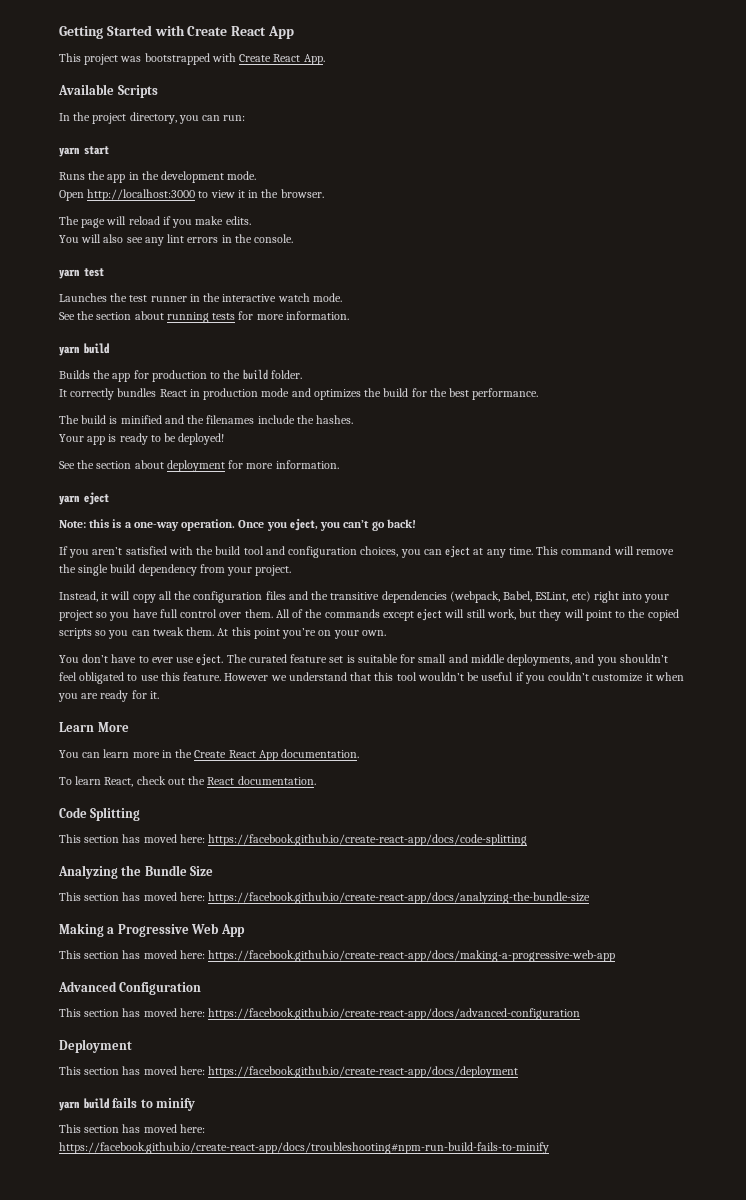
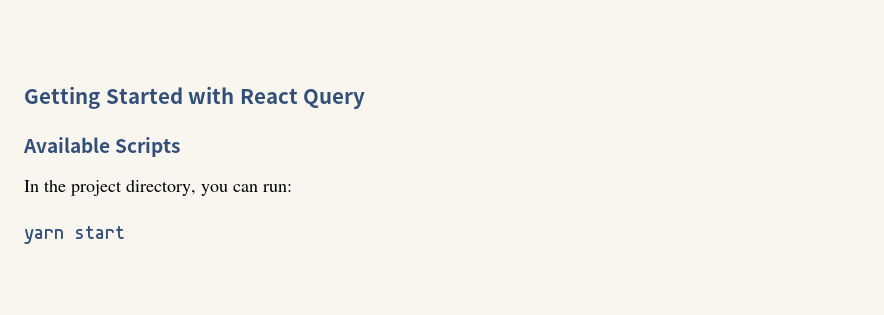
[187,26,294,39] [59,53,325,65] Create React App // This project was bootstrapped with Create React App. -> [239,88,366,109] React Query
[59,171,257,183] [59,189,324,201] [59,216,251,228] [59,234,294,246] [59,268,104,279] [59,293,342,302] [59,311,349,323] [59,343,109,356] [59,369,302,382] [59,388,539,400] [59,415,354,424] [59,433,225,445] [59,460,339,472] [59,492,109,505] [59,518,416,531] [59,546,674,558] [59,564,292,576] [59,591,670,603] [59,609,679,621] [59,627,386,639] [59,654,668,666] [59,672,684,684] [58,690,159,702] [59,722,129,732] [59,749,360,761] [59,776,316,787] [59,807,141,821] [59,834,528,846] [58,865,214,879] [59,892,591,904] [59,923,245,937] [59,950,616,962] [58,981,202,995] [59,1008,581,1020] [59,1039,132,1053] [59,1066,519,1078] [59,1097,196,1111] [59,1124,205,1133] [59,1142,549,1154] // Runs the app in the development mode. // Open http://localhost:3000 to view it in the browser. // The page will reload if you make edits. // You will also see any lint errors in the console. // yarn test // Launches the test runner in the interactive watch mode. // See the section about running tests for more information. // yarn build // Builds the app for production to the build folder. // It correctly bundles React in production mode and optimizes the build for the best performance. // The build is minified and the filenames include the hashes. // Your app is ready to be deployed! // See the section about deployment for more information. // yarn eject // Note: this is a one-way operation. Once you eject, you can’t go back! // If you aren’t satisfied with the build tool and configuration choices, you can eject at any time. This command will remove the single build dependency from your project. // Instead, it will copy all the configuration files and the transitive dependencies (webpack, Babel, ESLint, etc) right into your project so you have full control over them. All of the commands except eject will still work, but they will point to the copied scripts so you can tweak them. At this point you’re on your own. // You don’t have to ever use eject. The curated feature set is suitable for small and middle deployments, and you shouldn’t feel obligated to use this feature. However we understand that this tool wouldn’t be useful if you couldn’t customize it when you are ready for it. // Learn More // You can learn more in the Create React App documentation. // To learn React, check out the React documentation. // Code Splitting // This section has moved here: https://facebook.github.io/create-react-app/docs/code-splitting // Analyzing the Bundle Size // This section has moved here: https://facebook.github.io/create-react-app/docs/analyzing-the-bundle-size // Making a Progressive Web App // This section has moved here: https://facebook.github.io/create-react-app/docs/making-a-progressive-web-app // Advanced Configuration // This section has moved here: https://facebook.github.io/create-react-app/docs/advanced-configuration // Deployment // This section has moved here: https://facebook.github.io/create-react-app/docs/deployment // yarn build fails to minify // This section has moved here: https://facebook.github.io/create-react-app/docs/troubleshooting#npm-run-build-fails-to-minify -> (125, 232) none

